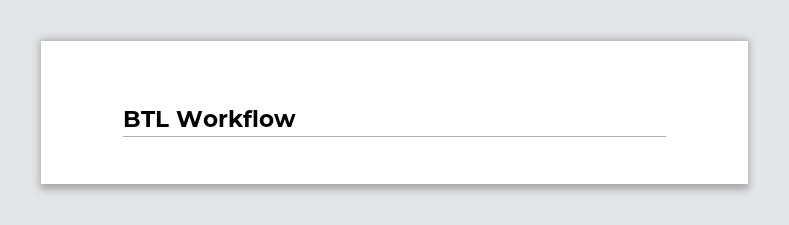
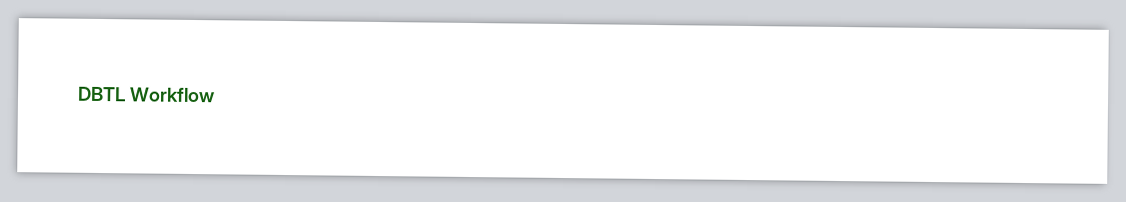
[123,111,169,127] BTL -> [77,86,126,102] DBTL

